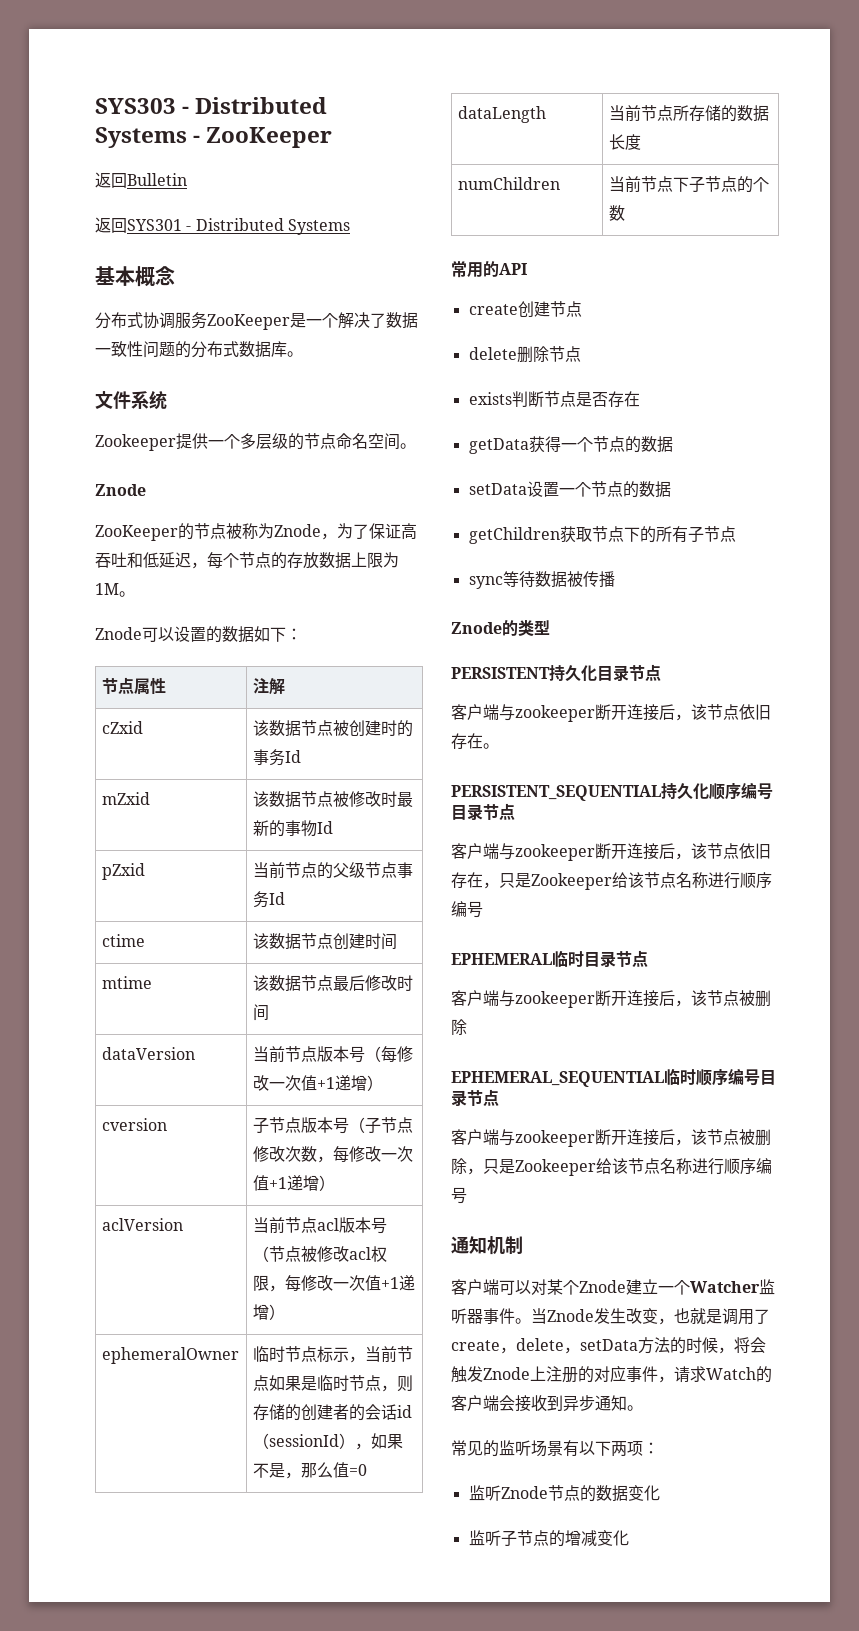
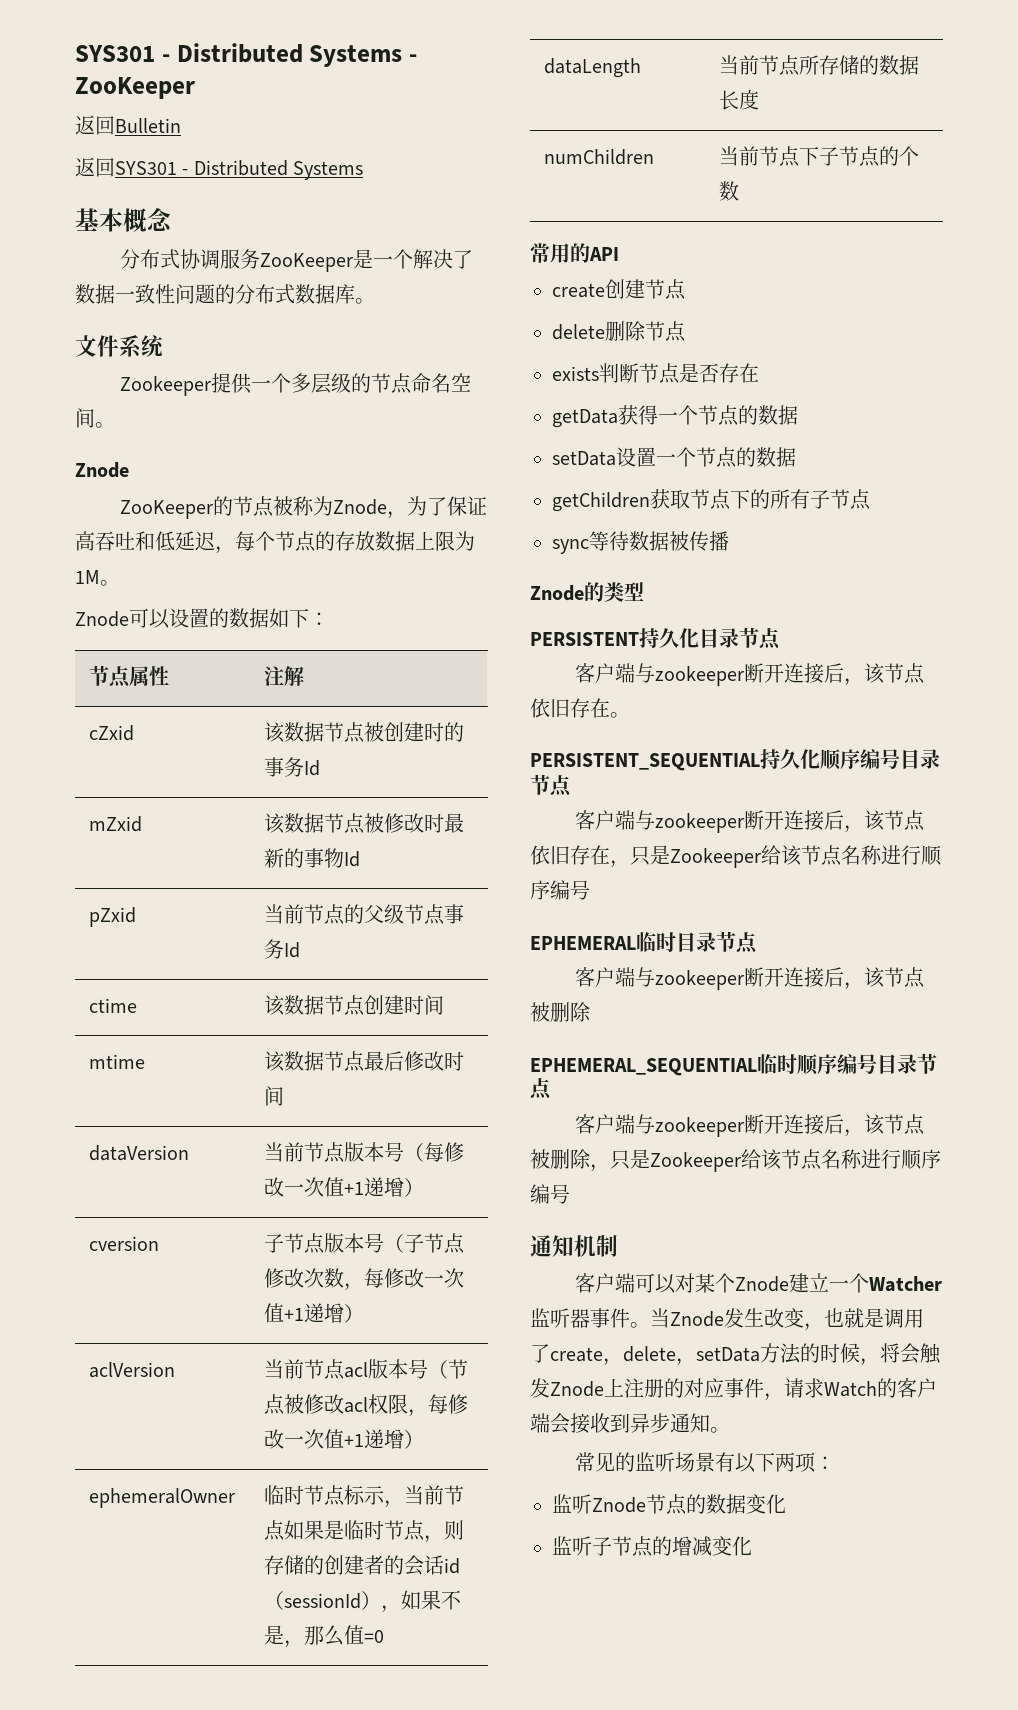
[95,98,176,114] SYS303 -> [75,45,155,62] SYS301

